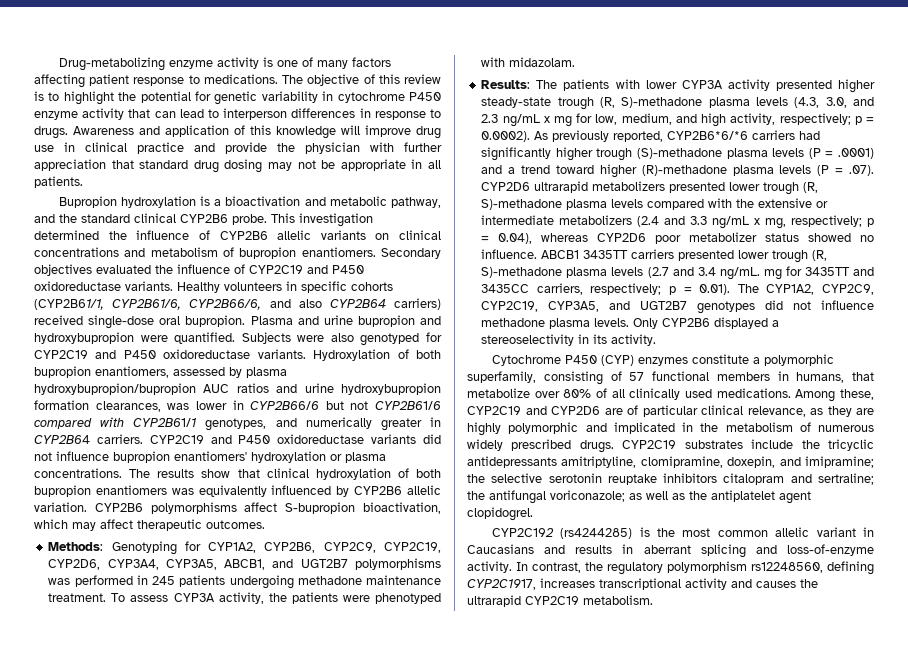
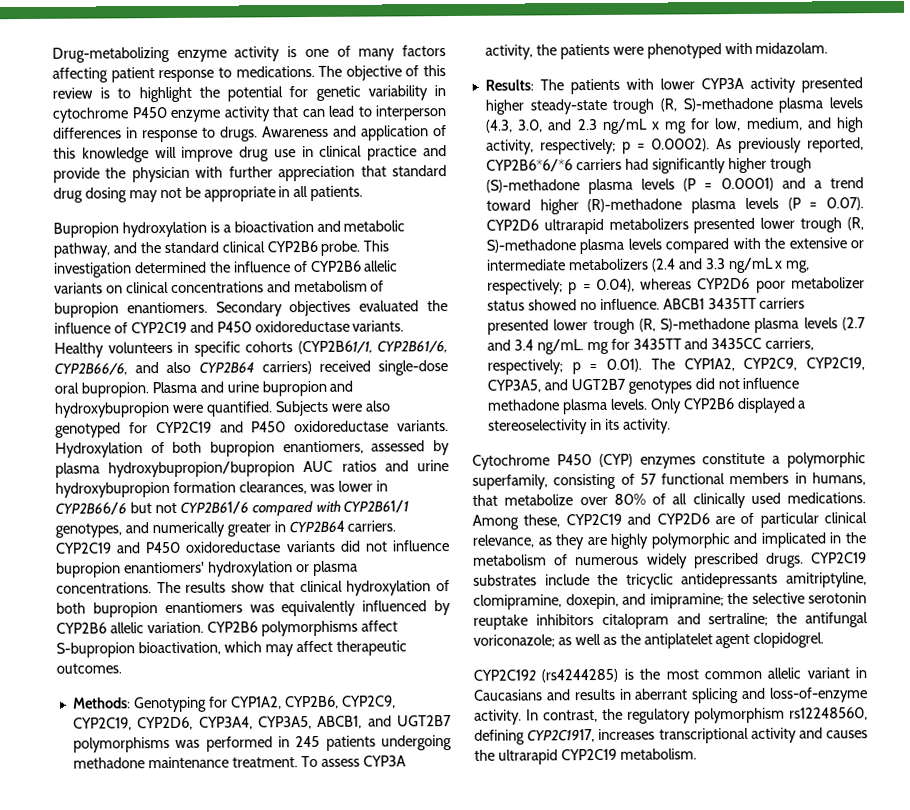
[837,148,874,159] .0001) -> [720,177,774,192] 0.0001)
[849,165,874,176] .07). -> [826,197,865,211] 0.07).

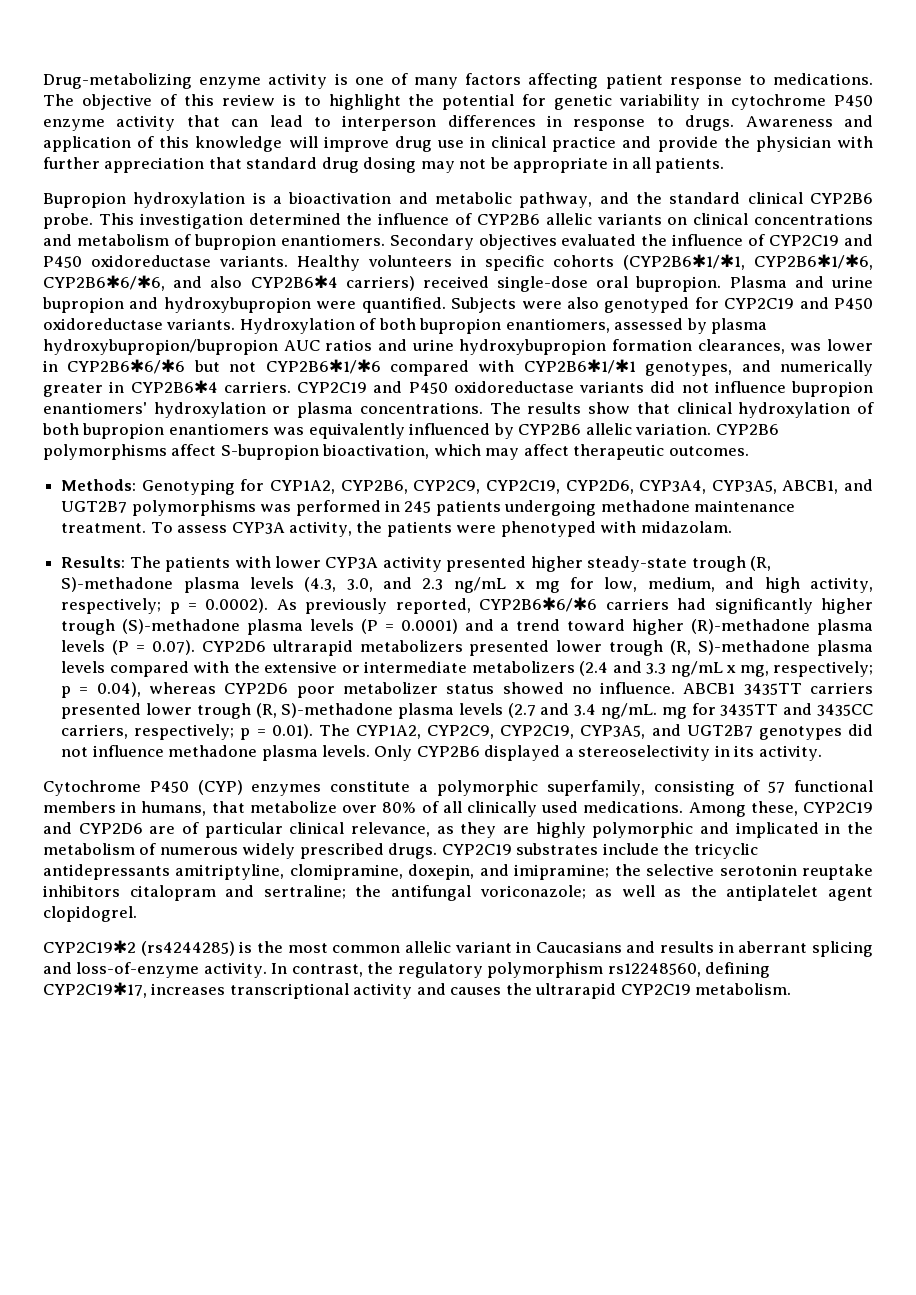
[297,340,448,355] [54,362,128,376] (CYP2B61/1, CYP2B61/6, CYP2B66/6, -> [623,254,873,270] [43,275,165,291] (CYP2B6✱1/✱1, CYP2B6✱1/✱6, CYP2B6✱6/✱6,
[198,361,255,374] CYP2B64 -> [250,275,338,288] CYP2B6✱4
[55,502,127,515] CYP2B66/6 -> [67,359,186,374] CYP2B6✱6/✱6
[179,500,410,517] CYP2B61/6 compared with CYP2B61/1 -> [265,359,636,376] CYP2B6✱1/✱6 compared with CYP2B6✱1/✱1
[288,520,345,534] CYP2B64 -> [130,380,218,393] CYP2B6✱4
[485,159,573,172] CYP2B6*6/*6 -> [479,597,598,612] CYP2B6✱6/✱6
[473,669,536,681] CYP2C192 -> [43,940,136,953] CYP2C19✱2
[527,729,596,743] CYP2C1917, -> [43,982,147,998] CYP2C19✱17,

